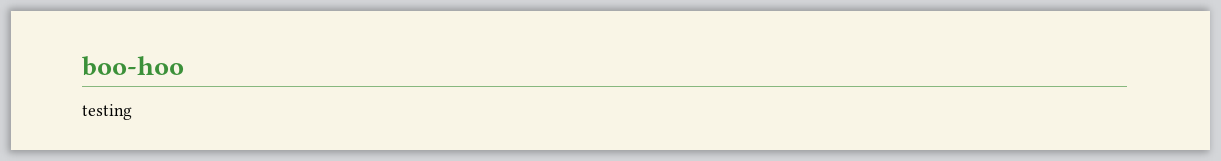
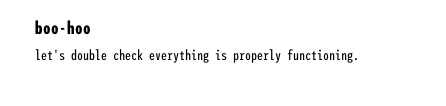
[82,104,132,120] testing -> [35,49,359,63] let's double check everything is properly functioning.

